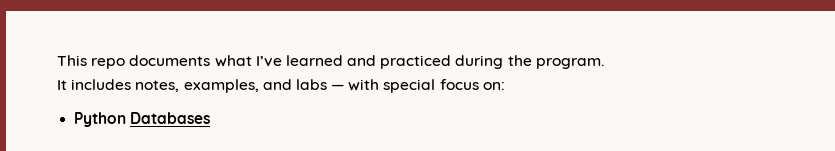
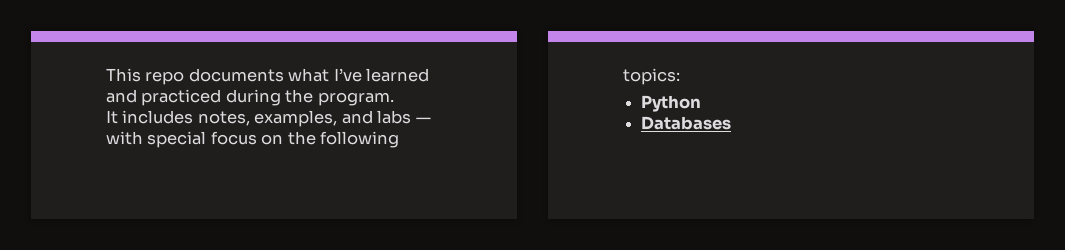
[482,82,505,90] on: -> [261,131,400,148] [623,68,680,85] on the following topics:
(127, 119) none -> (702, 103) //

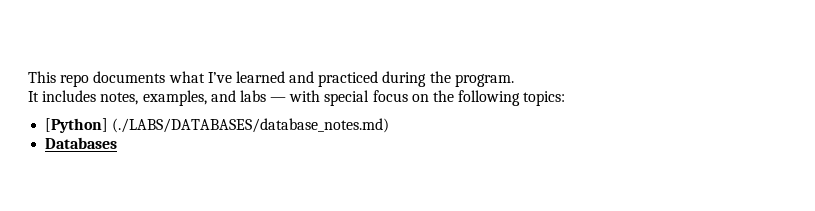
[641,95,702,112] Python -> [45,118,390,133] [Python] (./LABS/DATABASES/database_notes.md)

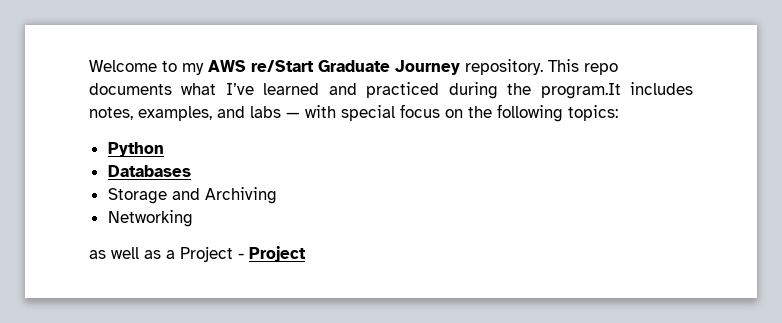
(28, 77) none -> [89,59,543,75] Welcome to my AWS re/Start Graduate Journey repository.
[454,74,514,87] [28,91,39,102] program. // It -> [540,83,621,99] program.It
[45,118,390,133] [Python] (./LABS/DATABASES/database_notes.md) -> [107,142,164,157] Python
(118, 143) none -> [107,187,277,204] [107,210,193,227] [89,246,306,262] // Storage and Archiving // Networking // as well as a Project - Project

